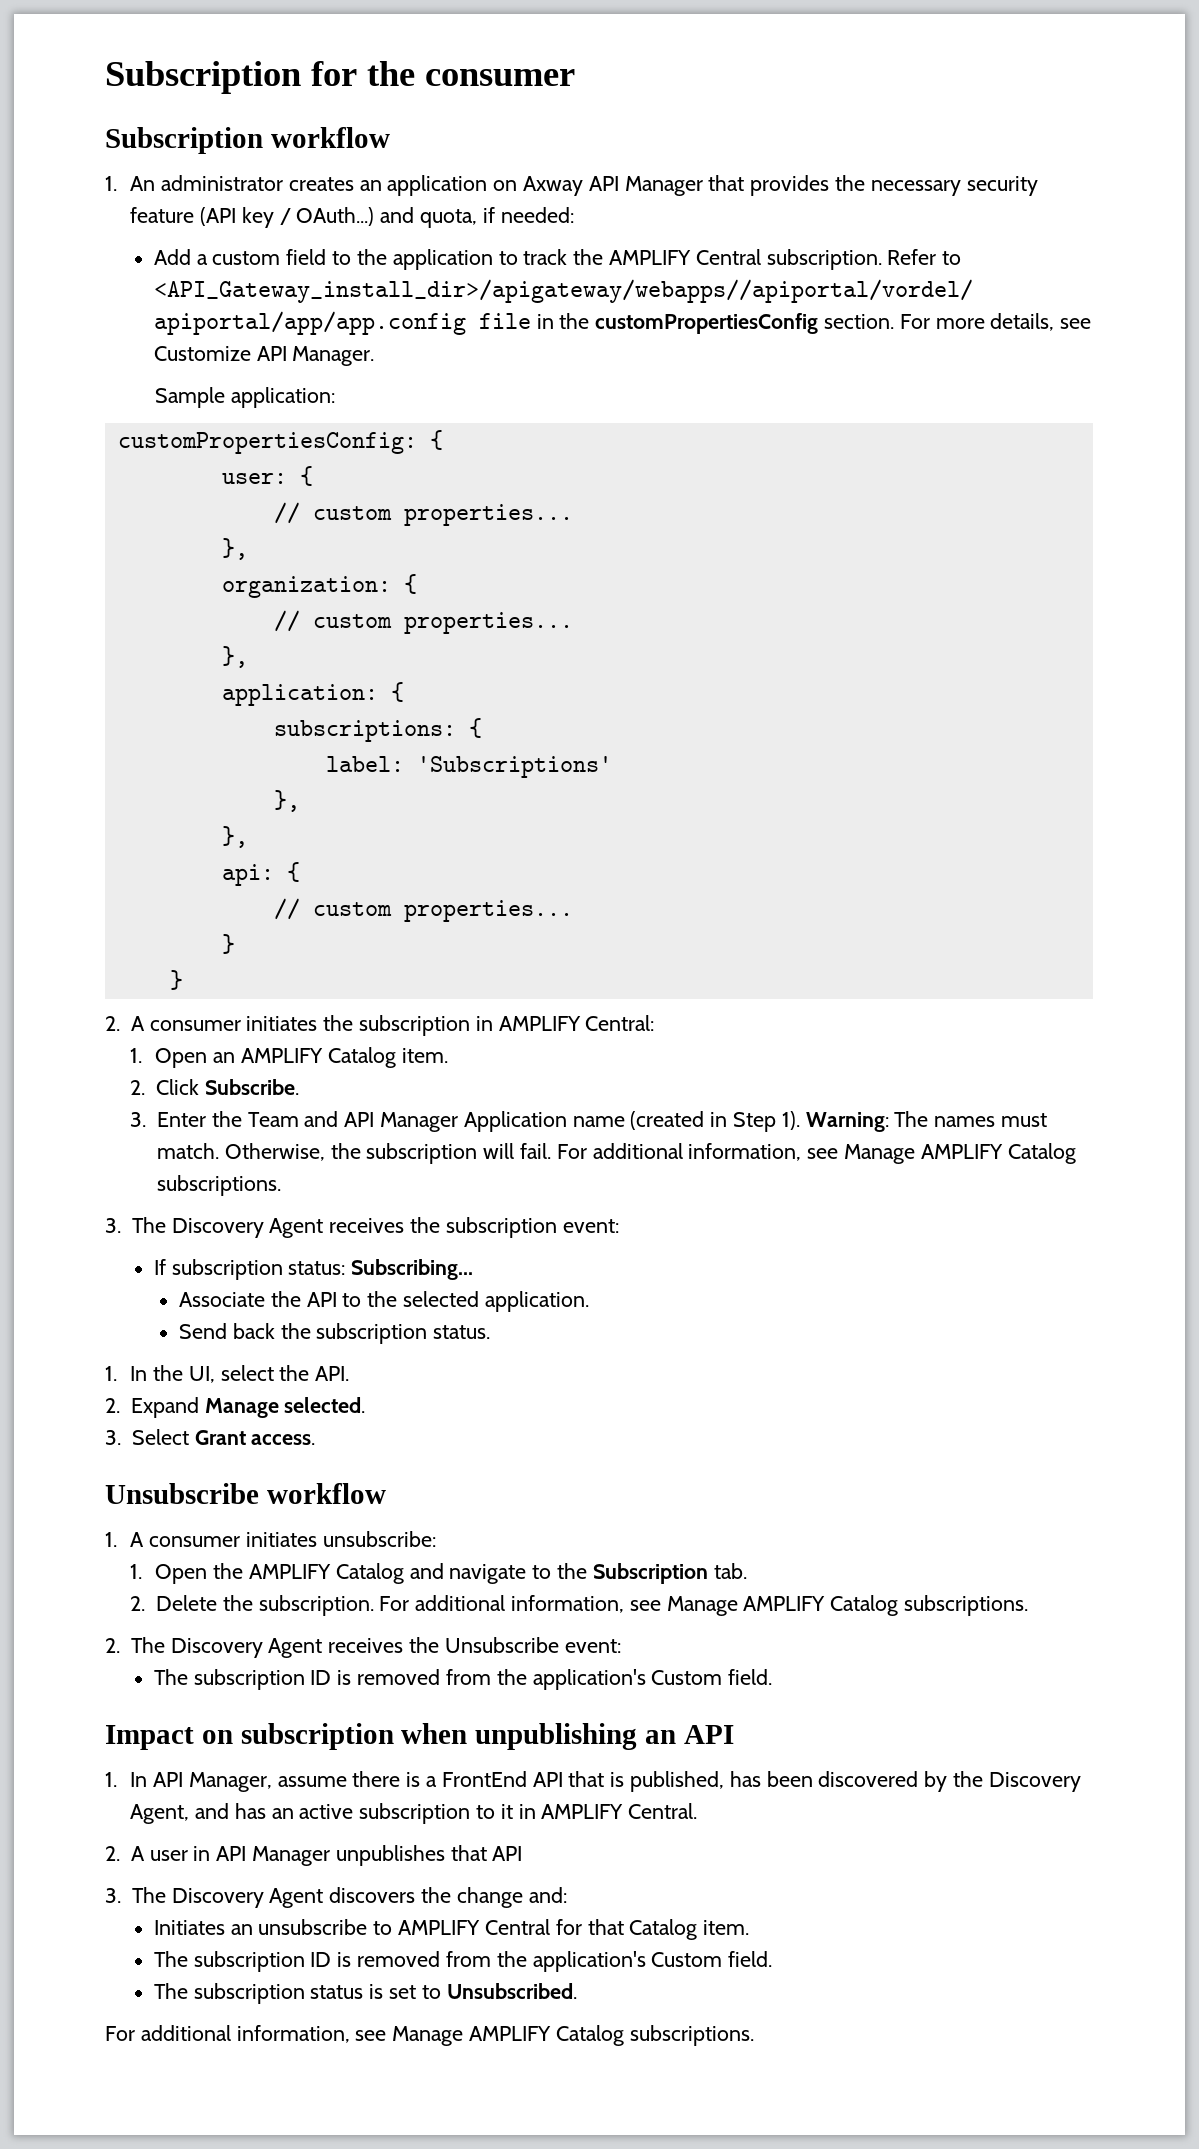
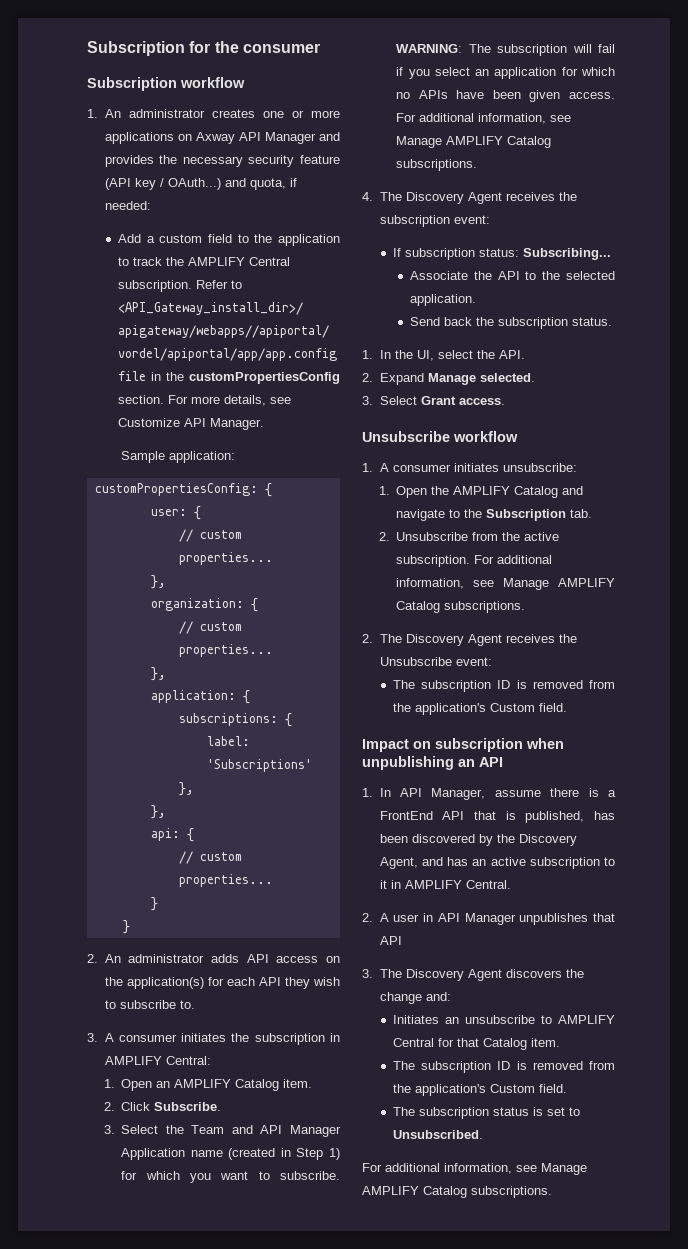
[359,175,488,196] an application -> [262,110,340,118] [104,132,174,144] one or more applications
[708,175,745,191] that -> [319,132,340,141] and
(120, 1023) none -> [104,954,340,963] [104,977,341,989] [104,1000,195,1009] [87,1033,98,1042] An administrator adds API access on the application(s) for each API they wish to subscribe to. // 3.
[156,1112,206,1127] Enter -> [121,1125,159,1134] Select
[781,1111,1048,1132] [156,1143,1076,1164] [156,1175,281,1196] [105,1218,121,1233] 1). Warning: The names must match. Otherwise, the subscription will fail. For additional information, see Manage AMPLIFY Catalog subscriptions. // 3. -> [328,1148,340,1160] [121,1171,340,1183] [396,44,615,56] [396,67,615,79] [396,90,615,102] [396,113,572,124] [396,136,552,148] [396,159,478,171] [362,192,373,201] 1) for which you want to subscribe. WARNING: The subscription will fail if you select an application for which no APIs have been given access. For additional information, see Manage AMPLIFY Catalog subscriptions. // 4.
[155,1595,253,1611] Delete the -> [396,532,560,541] Unsubscribe from the active

